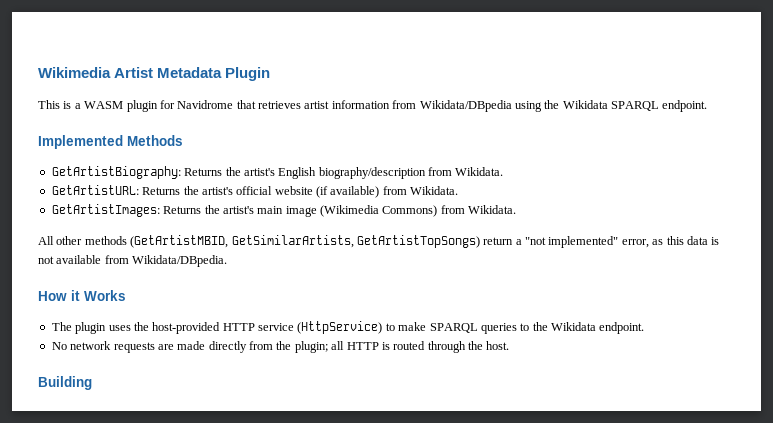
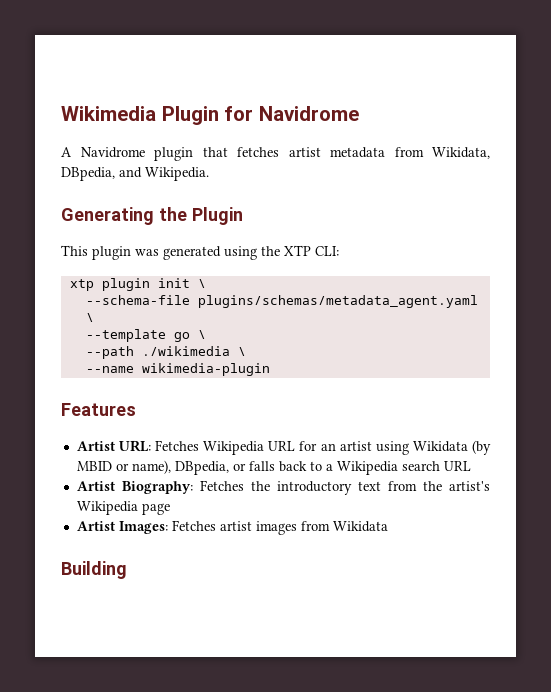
[114,67,271,81] [38,100,708,112] [38,135,183,149] [51,166,504,179] [51,185,459,198] [51,204,517,217] [38,235,720,248] [38,255,228,267] [38,290,126,301] [51,321,645,334] [51,341,510,353] Artist Metadata Plugin // This is a WASM plugin for Navidrome that retrieves artist information from Wikidata/DBpedia using the Wikidata SPARQL endpoint. // Implemented Methods // GetArtistBiography: Returns the artist's English biography/description from Wikidata. // GetArtistURL: Returns the artist's official website (if available) from Wikidata. // GetArtistImages: Returns the artist's main image (Wikimedia Commons) from Wikidata. // All other methods (GetArtistMBID, GetSimilarArtists, GetArtistTopSongs) return a "not implemented" error, as this data is not available from Wikidata/DBpedia. // How it Works // The plugin uses the host-provided HTTP service (HttpService) to make SPARQL queries to the Wikidata endpoint. // No network requests are made directly from the plugin; all HTTP is routed through the host. -> [161,106,359,125] [61,147,490,161] [61,167,209,181] [61,207,243,225] [61,245,339,260] [69,278,206,291] [85,295,478,308] [85,313,94,322] [85,329,206,342] [85,346,246,359] [85,363,270,376] [61,403,136,416] [76,440,492,455] [76,460,471,475] [76,480,491,495] [76,501,170,515] [76,520,388,535] Plugin for Navidrome // A Navidrome plugin that fetches artist metadata from Wikidata, DBpedia, and Wikipedia. // Generating the Plugin // This plugin was generated using the XTP CLI: // xtp plugin init \ // --schema-file plugins/schemas/metadata_agent.yaml \ // --template go \ // --path ./wikimedia \ // --name wikimedia-plugin // Features // Artist URL: Fetches Wikipedia URL for an artist using Wikidata (by MBID or name), DBpedia, or falls back to a Wikipedia search URL // Artist Biography: Fetches the introductory text from the artist's Wikipedia page // Artist Images: Fetches artist images from Wikidata

